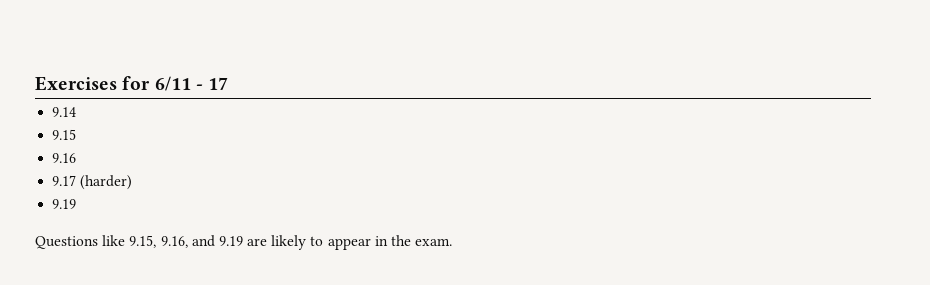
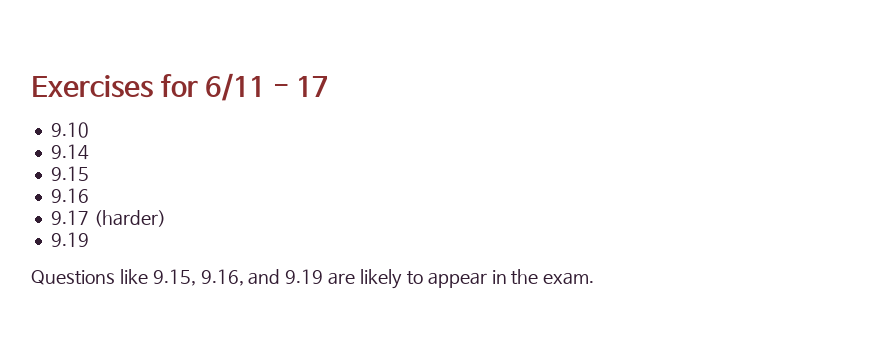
(229, 83) none -> [50,122,89,138] // 9.10

